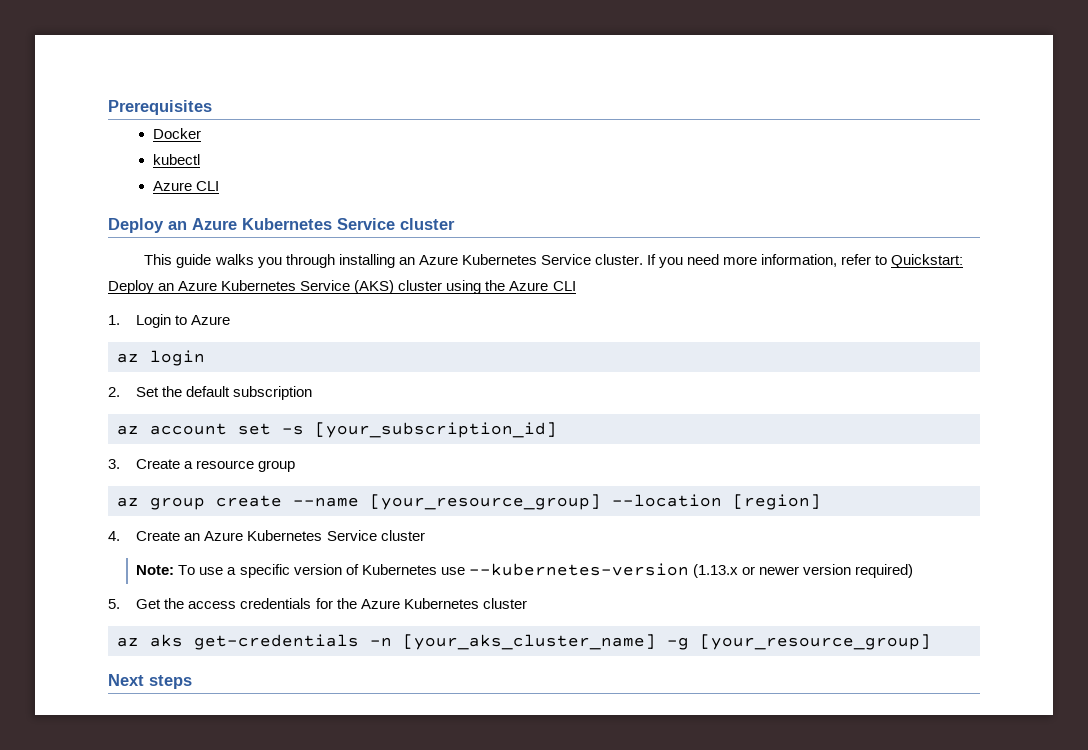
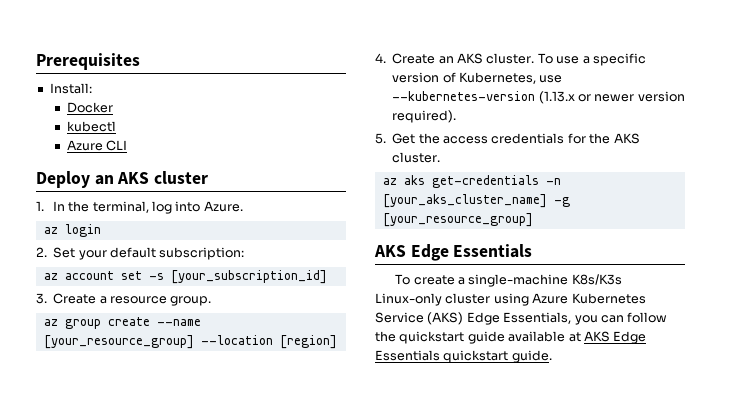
(212, 107) none -> [49,83,92,94] // Install:
[192,218,455,230] [144,254,964,268] [108,280,576,294] [108,314,231,328] Azure Kubernetes Service cluster // This guide walks you through installing an Azure Kubernetes Service cluster. If you need more information, refer to Quickstart: Deploy an Azure Kubernetes Service (AKS) cluster using the Azure CLI // 1. Login to Azure -> [117,171,209,184] [36,201,243,214] AKS cluster // 1. In the terminal, log into Azure.
[162,386,313,400] the default subscription -> [78,247,245,260] your default subscription:
[258,460,296,472] group -> [170,296,212,306] group.
[204,530,425,541] [136,565,175,575] Azure Kubernetes Service cluster // Note: -> [457,53,535,64] AKS cluster.
[361,564,437,575] Kubernetes -> [459,72,536,84] Kubernetes,
[855,564,914,578] required) -> [392,110,457,123] required).
[360,598,527,609] Azure Kubernetes cluster -> [613,133,640,144] [392,152,441,163] AKS cluster.
[108,674,192,689] Next steps -> [374,244,533,261] [395,274,622,287] [375,293,646,306] [375,312,668,325] [375,331,647,344] [375,350,552,363] AKS Edge Essentials // To create a single-machine K8s/K3s Linux-only cluster using Azure Kubernetes Service (AKS) Edge Essentials, you can follow the quickstart guide available at AKS Edge Essentials quickstart guide.

